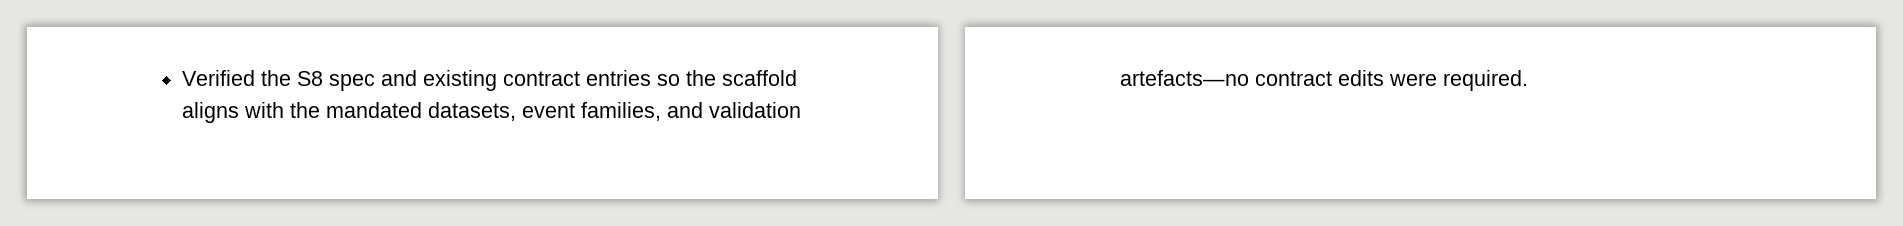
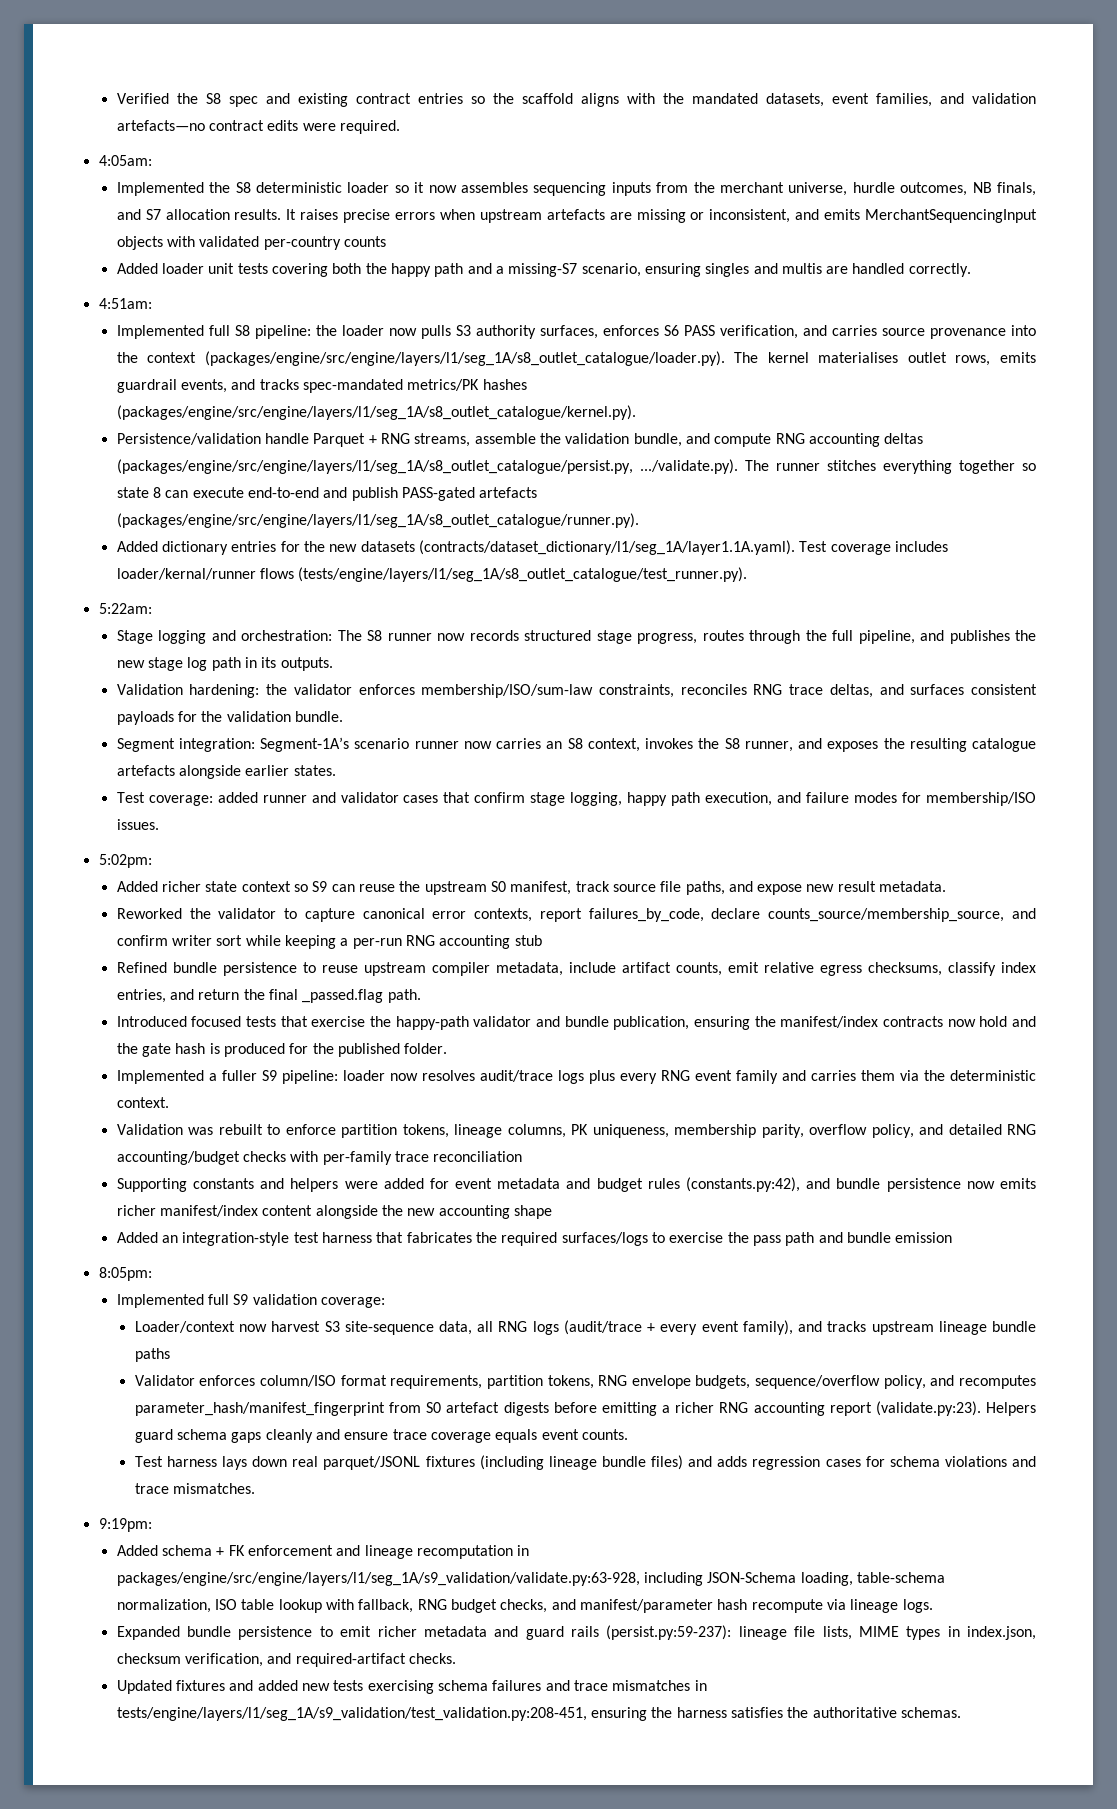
(1528, 80) none -> [98,155,152,166] [116,182,1036,196] [116,209,1037,223] [116,236,387,250] [116,263,971,277] [98,298,152,309] [116,325,1037,339] [116,351,1036,366] [116,379,527,393] [116,405,636,420] [116,433,924,447] [116,459,1036,474] [116,487,538,501] [116,513,639,528] [116,540,948,555] [116,567,748,582] [98,603,152,614] [116,630,1037,644] [116,657,333,671] [116,684,1038,698] [116,711,344,725] [116,737,1037,752] [116,765,336,779] [116,792,1036,806] [116,819,159,830] [98,854,152,868] [116,881,947,895] [116,908,1036,922] [116,935,542,949] [116,962,1036,976] [116,989,421,1003] [116,1016,1036,1030] [116,1043,448,1057] [116,1070,1036,1084] [116,1097,169,1108] [116,1124,1036,1138] [116,1151,523,1165] [116,1177,1037,1192] [116,1205,552,1219] [116,1232,953,1246] [98,1267,152,1281] [116,1294,386,1308] [134,1320,1036,1335] [134,1348,170,1362] [134,1375,1036,1389] [134,1401,1036,1416] [134,1429,629,1443] [134,1455,1036,1470] [134,1483,256,1494] [98,1518,152,1532] [116,1545,530,1559] [116,1572,946,1586] [116,1599,933,1613] [116,1625,1036,1640] [116,1653,457,1667] [116,1680,707,1694] [116,1707,961,1721] // 4:05am: // Implemented the S8 deterministic loader so it now assembles sequencing inputs from the merchant universe, hurdle outcomes, NB finals, and S7 allocation results. It raises precise errors when upstream artefacts are missing or inconsistent, and emits MerchantSequencingInput objects with validated per-country counts // Added loader unit tests covering both the happy path and a missing-S7 scenario, ensuring singles and multis are handled correctly. // 4:51am: // Implemented full S8 pipeline: the loader now pulls S3 authority surfaces, enforces S6 PASS verification, and carries source provenance into the context (packages/engine/src/engine/layers/l1/seg_1A/s8_outlet_catalogue/loader.py). The kernel materialises outlet rows, emits guardrail events, and tracks spec-mandated metrics/PK hashes (packages/engine/src/engine/layers/l1/seg_1A/s8_outlet_catalogue/kernel.py). // Persistence/validation handle Parquet + RNG streams, assemble the validation bundle, and compute RNG accounting deltas (packages/engine/src/engine/layers/l1/seg_1A/s8_outlet_catalogue/persist.py, .../validate.py). The runner stitches everything together so state 8 can execute end-to-end and publish PASS-gated artefacts (packages/engine/src/engine/layers/l1/seg_1A/s8_outlet_catalogue/runner.py). // Added dictionary entries for the new datasets (contracts/dataset_dictionary/l1/seg_1A/layer1.1A.yaml). Test coverage includes loader/kernal/runner flows (tests/engine/layers/l1/seg_1A/s8_outlet_catalogue/test_runner.py). // 5:22am: // Stage logging and orchestration: The S8 runner now records structured stage progress, routes through the full pipeline, and publishes the new stage log path in its outputs. // Validation hardening: the validator enforces membership/ISO/sum-law constraints, reconciles RNG trace deltas, and surfaces consistent payloads for the validation bundle. // Segment integration: Segment‑1A’s scenario runner now carries an S8 context, invokes the S8 runner, and exposes the resulting catalogue artefacts alongside earlier states. // Test coverage: added runner and validator cases that confirm stage logging, happy path execution, and failure modes for membership/ISO issues. // 5:02pm: // Added richer state context so S9 can reuse the upstream S0 manifest, track source file paths, and expose new result metadata. // Reworked the validator to capture canonical error contexts, report failures_by_code, declare counts_source/membership_source, and confirm writer sort while keeping a per-run RNG accounting stub // Refined bundle persistence to reuse upstream compiler metadata, include artifact counts, emit relative egress checksums, classify index entries, and return the final _passed.flag path. // Introduced focused tests that exercise the happy-path validator and bundle publication, ensuring the manifest/index contracts now hold and the gate hash is produced for the published folder. // Implemented a fuller S9 pipeline: loader now resolves audit/trace logs plus every RNG event family and carries them via the deterministic context. // Validation was rebuilt to enforce partition tokens, lineage columns, PK uniqueness, membership parity, overflow policy, and detailed RNG accounting/budget checks with per-family trace reconciliation // Supporting constants and helpers were added for event metadata and budget rules (constants.py:42), and bundle persistence now emits richer manifest/index content alongside the new accounting shape // Added an integration-style test harness that fabricates the required surfaces/logs to exercise the pass path and bundle emission // 8:05pm: // Implemented full S9 validation coverage: // Loader/context now harvest S3 site-sequence data, all RNG logs (audit/trace + every event family), and tracks upstream lineage bundle paths // Validator enforces column/ISO format requirements, partition tokens, RNG envelope budgets, sequence/overflow policy, and recomputes parameter_hash/manifest_fingerprint from S0 artefact digests before emitting a richer RNG accounting report (validate.py:23). Helpers guard schema gaps cleanly and ensure trace coverage equals event counts. // Test harness lays down real parquet/JSONL fixtures (including lineage bundle files) and adds regression cases for schema violations and trace mismatches. // 9:19pm: // Added schema + FK enforcement and lineage recomputation in packages/engine/src/engine/layers/l1/seg_1A/s9_validation/validate.py:63-928, including JSON-Schema loading, table-schema normalization, ISO table lookup with fallback, RNG budget checks, and manifest/parameter hash recompute via lineage logs. // Expanded bundle persistence to emit richer metadata and guard rails (persist.py:59-237): lineage file lists, MIME types in index.json, checksum verification, and required-artifact checks. // Updated fixtures and added new tests exercising schema failures and trace mismatches in tests/engine/layers/l1/seg_1A/s9_validation/test_validation.py:208-451, ensuring the harness satisfies the authoritative schemas.

